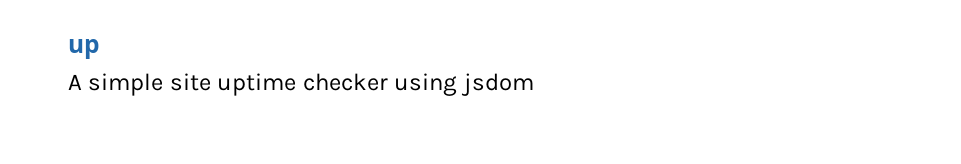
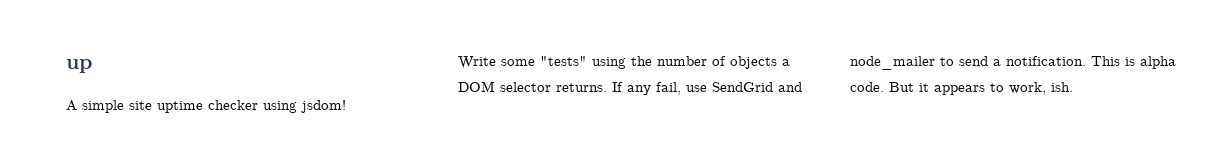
[460,73,534,96] jsdom -> [301,100,346,113] [458,56,790,69] [458,81,802,95] [850,56,1176,70] [850,82,1073,95] jsdom! // Write some "tests" using the number of objects a DOM selector returns. If any fail, use SendGrid and node_mailer to send a notification. This is alpha code. But it appears to work, ish.

